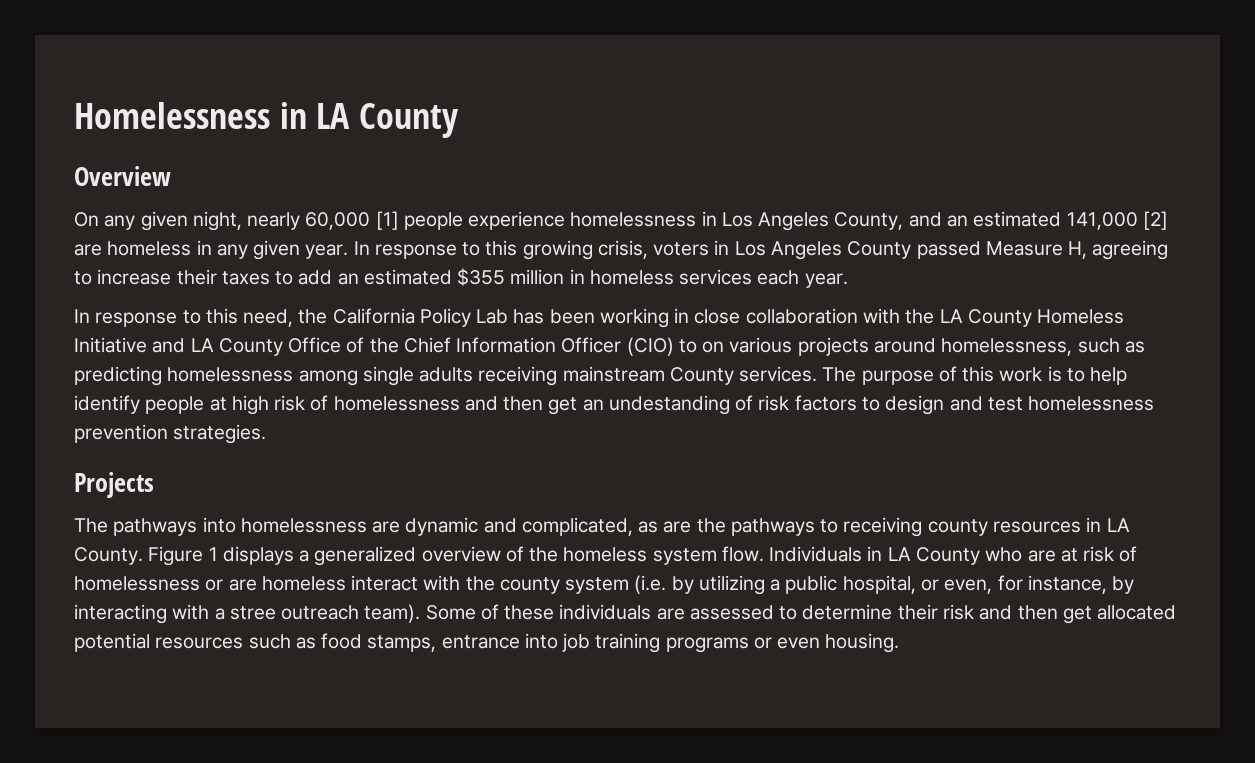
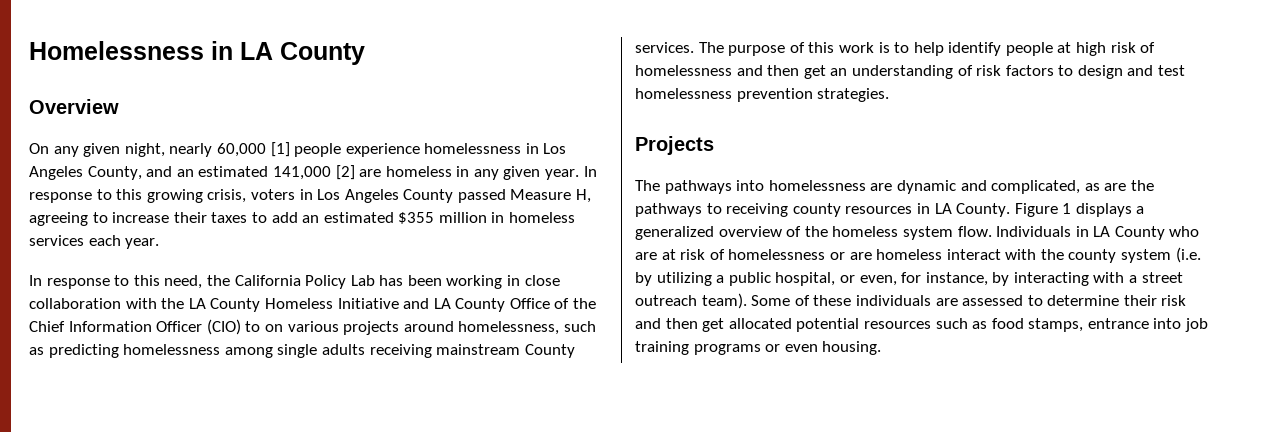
[608,395,730,415] undestanding -> [851,65,953,79] understanding
[229,606,276,620] stree -> [1141,272,1183,283] street

